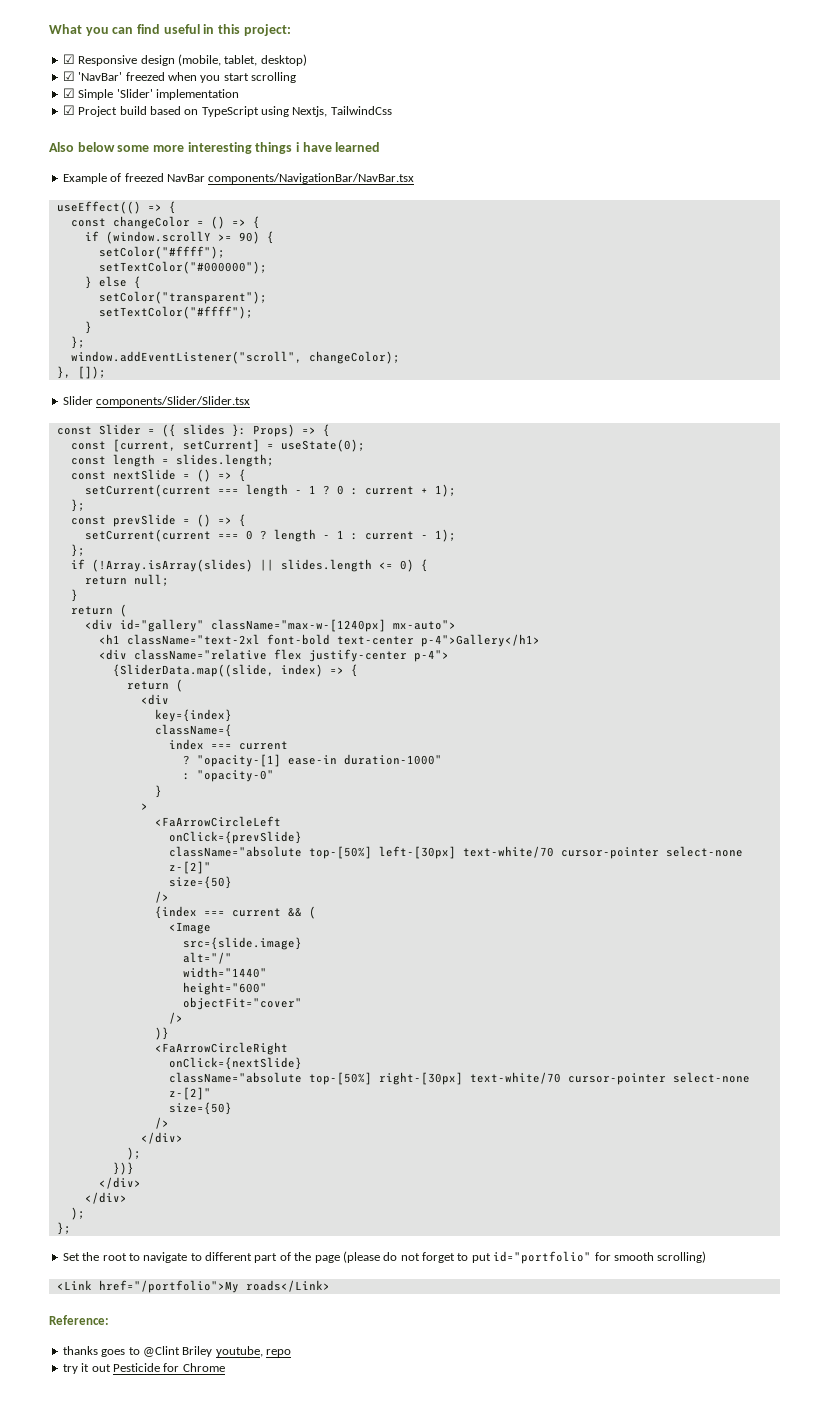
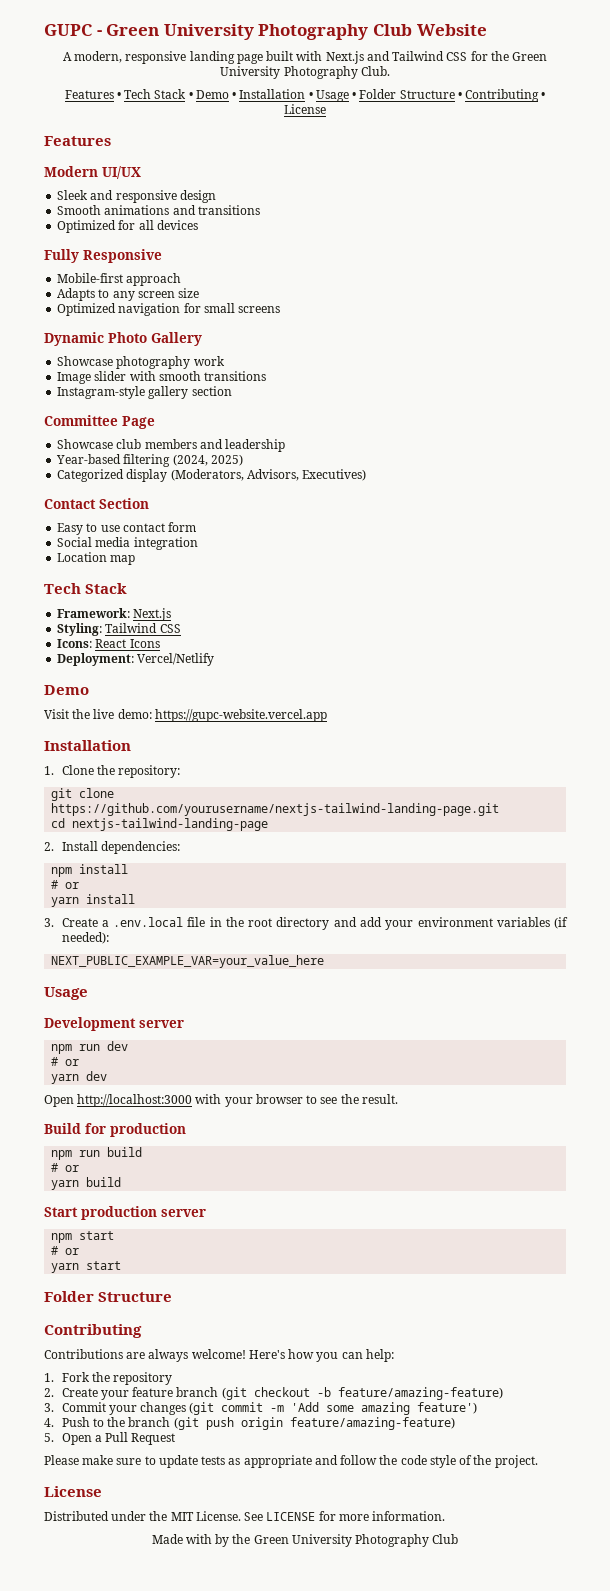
[49,24,291,36] [62,54,307,66] [62,71,296,83] [62,88,239,100] [62,105,392,117] [49,142,381,154] [62,173,415,184] [56,201,176,214] [70,216,260,229] [84,231,274,244] [98,246,225,259] [98,261,267,274] [84,276,141,289] [98,291,267,304] [98,306,253,319] [84,321,92,334] [70,336,85,349] [70,351,400,364] [56,366,106,379] [62,396,251,407] [56,424,330,437] [70,439,365,452] [70,454,274,467] [70,469,246,482] [84,484,456,497] [70,499,85,512] [70,514,246,527] [84,529,456,542] [70,544,85,557] [70,559,428,572] [84,574,169,586] [70,589,78,602] [70,604,127,617] [84,619,456,632] [98,634,540,647] [98,649,449,662] [112,664,358,677] [126,679,183,692] [140,694,169,705] [154,709,232,722] [154,724,232,737] [168,739,288,750] [182,754,442,767] [182,770,274,782] [154,785,162,798] [140,803,148,810] [154,816,281,827] [168,831,302,844] [168,846,743,859] [168,861,211,874] [168,876,232,889] [154,891,169,903] [154,906,316,919] [168,922,211,934] [182,937,302,950] [182,952,232,964] [182,967,267,978] [182,982,267,995] [182,997,302,1010] [168,1012,183,1024] [154,1027,169,1040] [154,1042,288,1055] [168,1057,302,1070] [168,1072,750,1085] [168,1087,211,1100] [168,1102,232,1115] [154,1117,169,1129] [140,1132,183,1144] [126,1147,141,1160] [112,1162,134,1175] [98,1177,141,1189] [84,1192,127,1204] [70,1207,85,1220] [56,1222,71,1235] [62,1251,707,1264] [56,1280,330,1293] [49,1315,109,1325] [62,1346,291,1357] [62,1363,225,1374] What you can find useful in this project: // ☑ Responsive design (mobile, tablet, desktop) // ☑ 'NavBar' freezed when you start scrolling // ☑ Simple 'Slider' implementation // ☑ Project build based on TypeScript using Nextjs, TailwindCss // Also below some more interesting things i have learned // Example of freezed NavBar components/NavigationBar/NavBar.tsx // useEffect(() => { // const changeColor = () => { // if (window.scrollY >= 90) { // setColor("#ffff"); // setTextColor("#000000"); // } else { // setColor("transparent"); // setTextColor("#ffff"); // } // }; // window.addEventListener("scroll", changeColor); // }, []); // Slider components/Slider/Slider.tsx // const Slider = ({ slides }: Props) => { // const [current, setCurrent] = useState(0); // const length = slides.length; // const nextSlide = () => { // setCurrent(current === length - 1 ? 0 : current + 1); // }; // const prevSlide = () => { // setCurrent(current === 0 ? length - 1 : current - 1); // }; // if (!Array.isArray(slides) || slides.length <= 0) { // return null; // } // return ( // <div id="gallery" className="max-w-[1240px] mx-auto"> // <h1 className="text-2xl font-bold text-center p-4">Gallery</h1> // <div className="relative flex justify-center p-4"> // {SliderData.map((slide, index) => { // return ( // <div // key={index} // className={ // index === current // ? "opacity-[1] ease-in duration-1000" // : "opacity-0" // } // > // <FaArrowCircleLeft // onClick={prevSlide} // className="absolute top-[50%] left-[30px] text-white/70 cursor-pointer select-none z-[2]" // size={50} // /> // {index === current && ( // <Image // src={slide.image} // alt="/" // width="1440" // height="600" // objectFit="cover" // /> // )} // <FaArrowCircleRight // onClick={nextSlide} // className="absolute top-[50%] right-[30px] text-white/70 cursor-pointer select-none z-[2]" // size={50} // /> // </div> // ); // })} // </div> // </div> // ); // }; // Set the root to navigate to different part of the page (please do not forget to put id="portfolio" for smooth scrolling) // <Link href="/portfolio">My roads</Link> // Reference: // thanks goes to @Clint Briley youtube, repo // try it out Pesticide for Chrome -> [44,24,487,40] [62,51,548,64] [220,66,390,79] [64,89,546,102] [284,104,326,114] [44,136,111,146] [44,166,141,179] [57,190,216,203] [57,205,260,215] [57,220,198,233] [44,249,162,263] [57,273,182,286] [57,288,200,301] [57,303,281,316] [44,332,202,346] [57,356,225,369] [57,371,267,384] [57,386,232,399] [44,415,155,429] [57,439,286,452] [56,454,243,467] [57,469,367,482] [44,498,149,509] [57,522,197,535] [57,537,198,550] [57,552,136,565] [44,583,128,594] [57,608,172,621] [57,623,181,636] [57,639,160,648] [57,653,215,666] [44,685,89,695] [44,709,327,722] [44,740,131,751] [44,765,181,778] [51,788,115,801] [51,803,500,816] [51,818,269,831] [44,841,180,854] [51,864,129,877] [51,880,80,889] [51,894,136,907] [44,917,568,930] [61,932,109,944] [51,955,325,968] [44,987,88,1000] [44,1017,184,1031] [51,1041,129,1054] [51,1057,80,1066] [51,1071,108,1084] [44,1094,398,1107] [44,1123,186,1137] [51,1147,143,1160] [51,1163,80,1172] [51,1177,122,1190] [44,1206,206,1220] [51,1231,115,1243] [51,1246,80,1255] [51,1261,122,1273] [44,1291,173,1302] [44,1324,142,1338] [44,1349,394,1362] [44,1372,173,1385] [44,1387,503,1400] [44,1402,478,1415] [44,1417,455,1430] [44,1432,176,1445] [44,1455,538,1468] [44,1486,102,1497] [44,1511,446,1521] [151,1534,459,1547] GUPC - Green University Photography Club Website // A modern, responsive landing page built with Next.js and Tailwind CSS for the Green University Photography Club. // Features • Tech Stack • Demo • Installation • Usage • Folder Structure • Contributing • License // Features // Modern UI/UX // Sleek and responsive design // Smooth animations and transitions // Optimized for all devices // Fully Responsive // Mobile-first approach // Adapts to any screen size // Optimized navigation for small screens // Dynamic Photo Gallery // Showcase photography work // Image slider with smooth transitions // Instagram-style gallery section // Committee Page // Showcase club members and leadership // Year-based filtering (2024, 2025) // Categorized display (Moderators, Advisors, Executives) // Contact Section // Easy to use contact form // Social media integration // Location map // Tech Stack // Framework: Next.js // Styling: Tailwind CSS // Icons: React Icons // Deployment: Vercel/Netlify // Demo // Visit the live demo: https://gupc-website.vercel.app // Installation // 1. Clone the repository: // git clone https://github.com/yourusername/nextjs-tailwind-landing-page.git // cd nextjs-tailwind-landing-page // 2. Install dependencies: // npm install // # or // yarn install // 3. Create a .env.local file in the root directory and add your environment variables (if needed): // NEXT_PUBLIC_EXAMPLE_VAR=your_value_here // Usage // Development server // npm run dev // # or // yarn dev // Open http://localhost:3000 with your browser to see the result. // Build for production // npm run build // # or // yarn build // Start production server // npm start // # or // yarn start // Folder Structure // Contributing // Contributions are always welcome! Here's how you can help: // 1. Fork the repository // 2. Create your feature branch (git checkout -b feature/amazing-feature) // 3. Commit your changes (git commit -m 'Add some amazing feature') // 4. Push to the branch (git push origin feature/amazing-feature) // 5. Open a Pull Request // Please make sure to update tests as appropriate and follow the code style of the project. // License // Distributed under the MIT License. See LICENSE for more information. // Made with by the Green University Photography Club

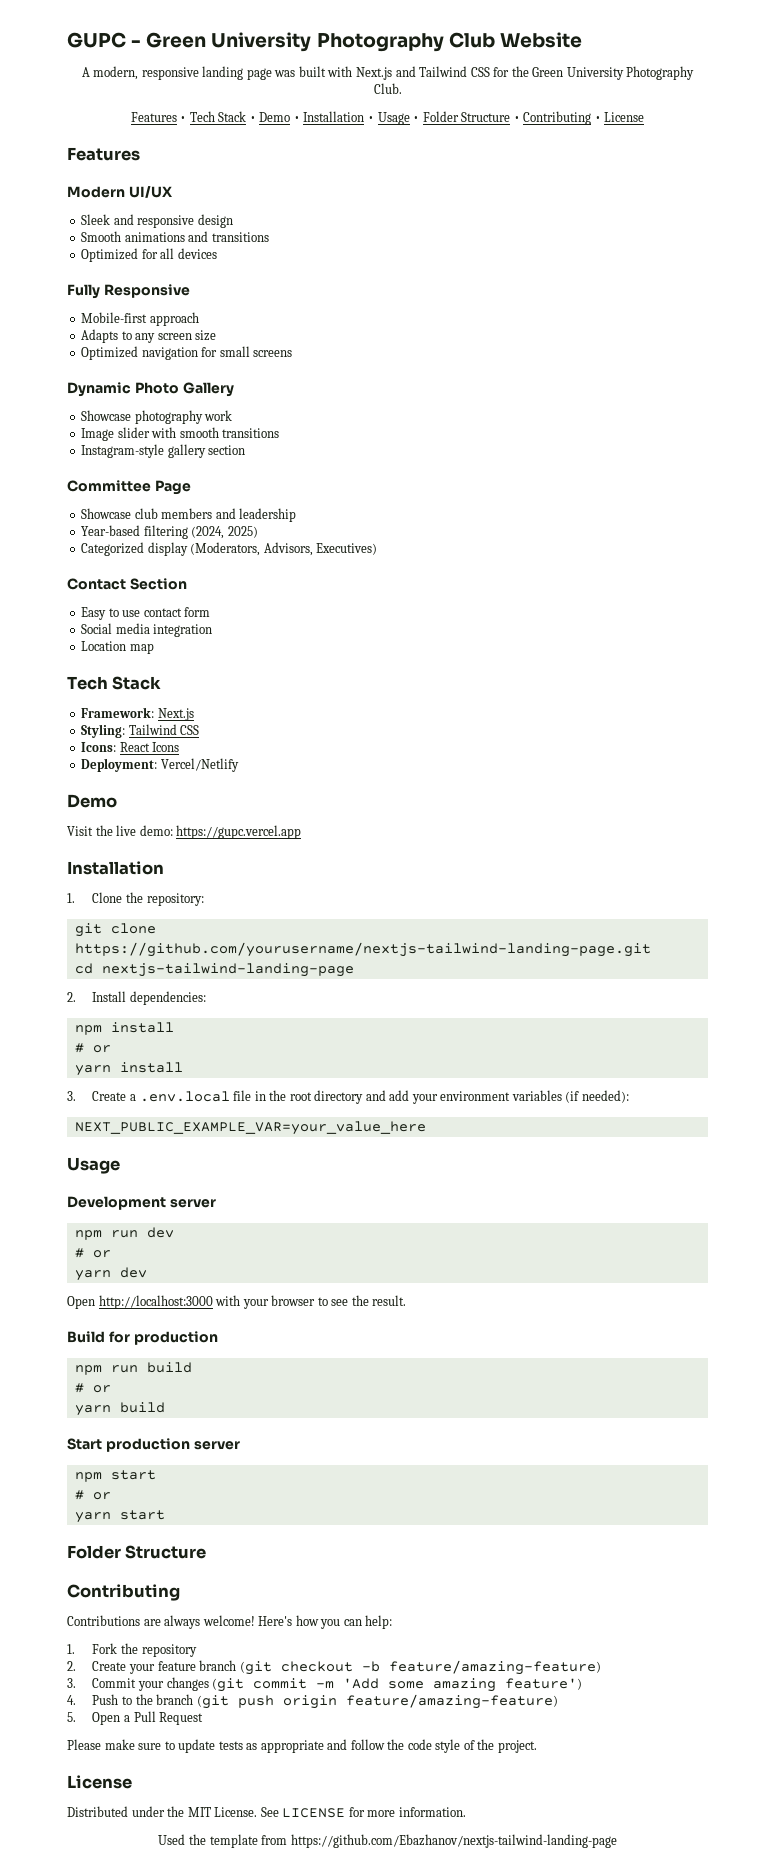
(263, 59) none -> [274,70,296,77] was
[154,709,327,722] https://gupc-website.vercel.app -> [176,825,302,839] https://gupc.vercel.app
[151,1534,459,1547] Made with by the Green University Photography Club -> [158,1834,617,1848] Used the template from https://github.com/Ebazhanov/nextjs-tailwind-landing-page

